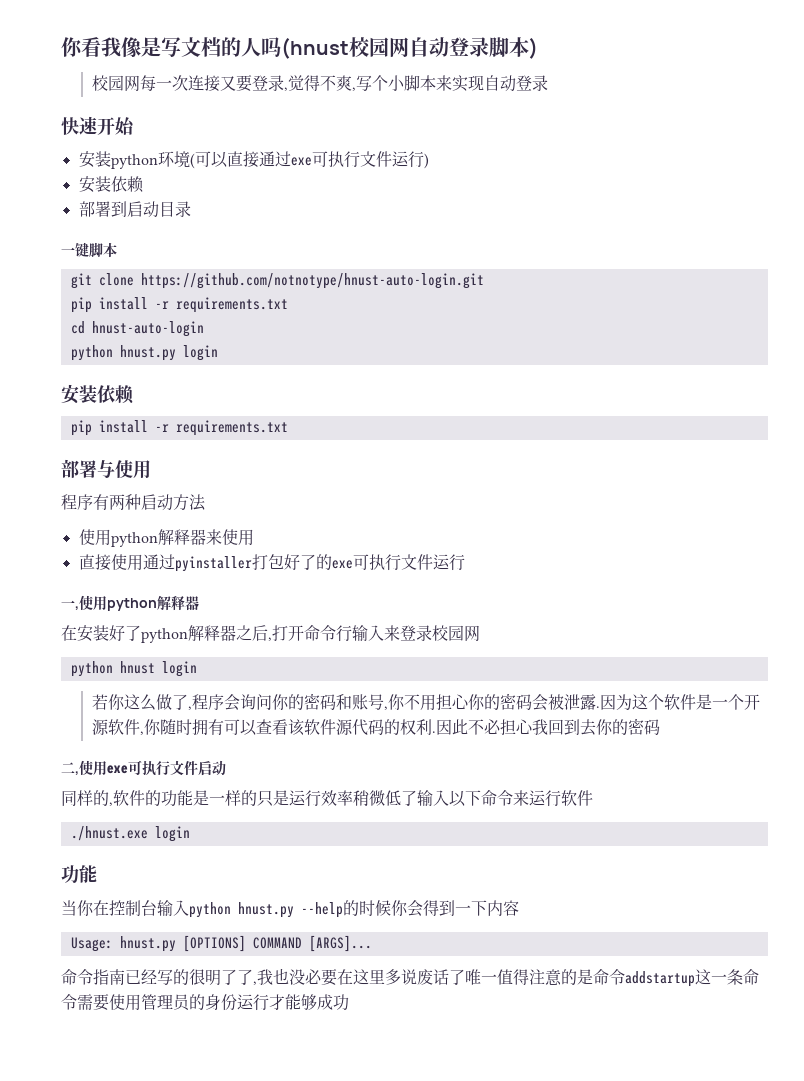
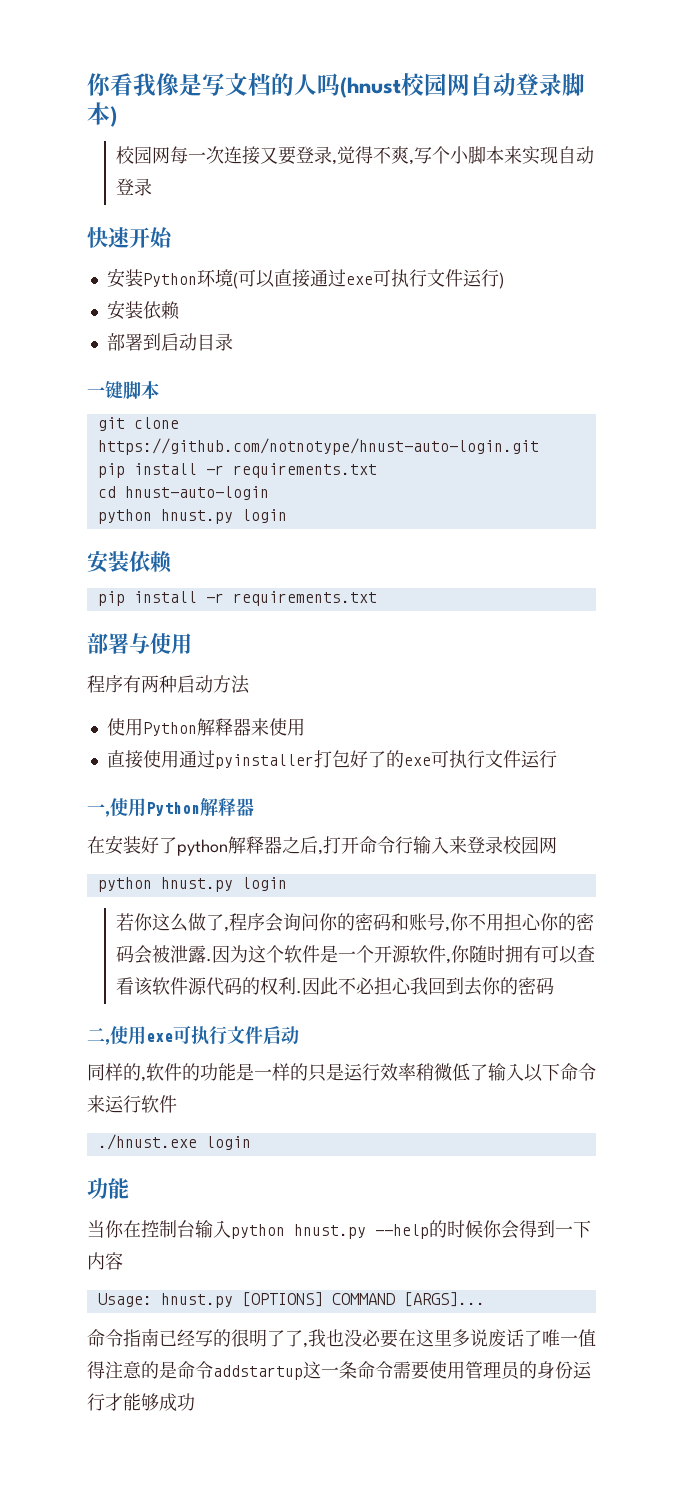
[110,154,158,169] python -> [142,273,197,287] Python
[110,532,158,547] python -> [142,722,197,736] Python
[107,598,157,611] python -> [146,802,200,816] Python
[119,661,155,674] hnust -> [160,877,233,892] hnust.py

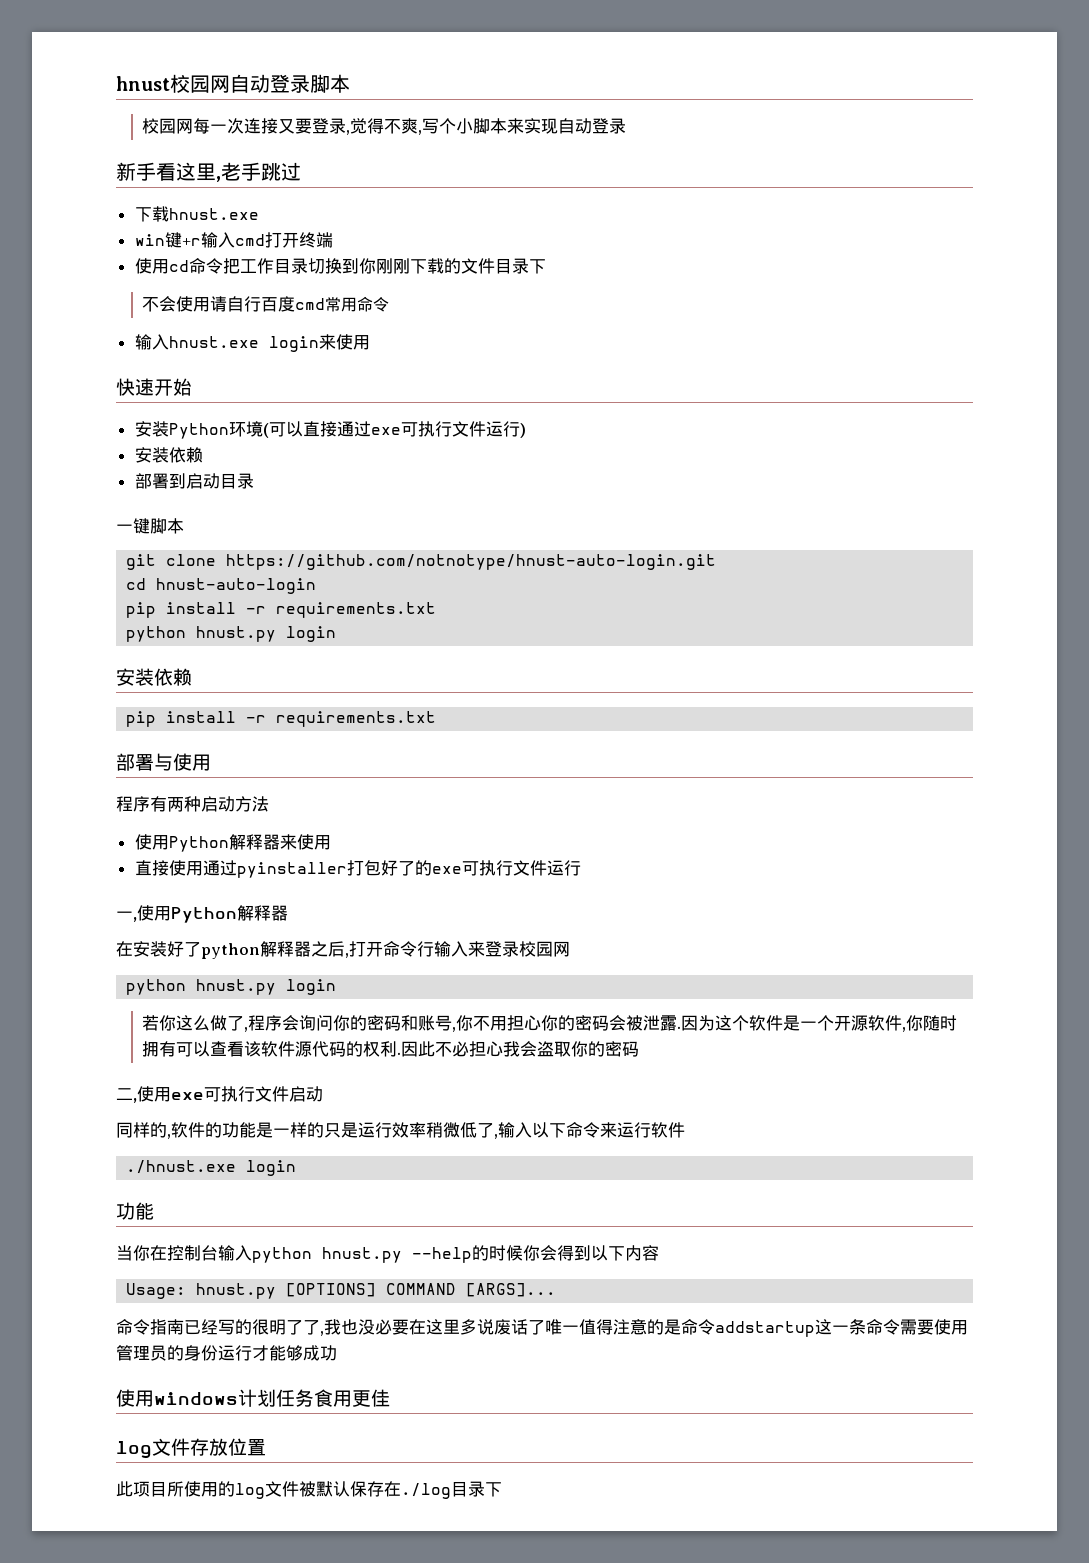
[87,73,401,98] 你看我像是写文档的人吗(hnust -> [116,76,170,91] hnust
[110,106,117,127] ) -> (350, 83) none
(153, 187) none -> [116,162,301,182] [134,206,259,222] [134,232,333,248] [134,258,546,274] [142,296,390,312] [134,334,370,352] // 新手看这里,老手跳过 // 下载hnust.exe // win键+r输入cmd打开终端 // 使用cd命令把工作目录切换到你刚刚下载的文件目录下 // 不会使用请自行百度cmd常用命令 // 输入hnust.exe login来使用
[97,463,377,478] [97,486,269,500] // pip install -r requirements.txt // cd hnust-auto-login -> [126,578,317,594] [126,602,437,618] // cd hnust-auto-login // pip install -r requirements.txt
[428,977,483,996] 回到去 -> [520,1041,572,1057] 会盗取
(488, 1072) none -> [494,1134,498,1139] ,
[555,1226,573,1236] 一 -> [591,1245,608,1261] 以
(195, 1402) none -> [116,1389,390,1407] [116,1438,266,1459] [116,1481,502,1499] // 使用windows计划任务食用更佳 // log文件存放位置 // 此项目所使用的log文件被默认保存在./log目录下

